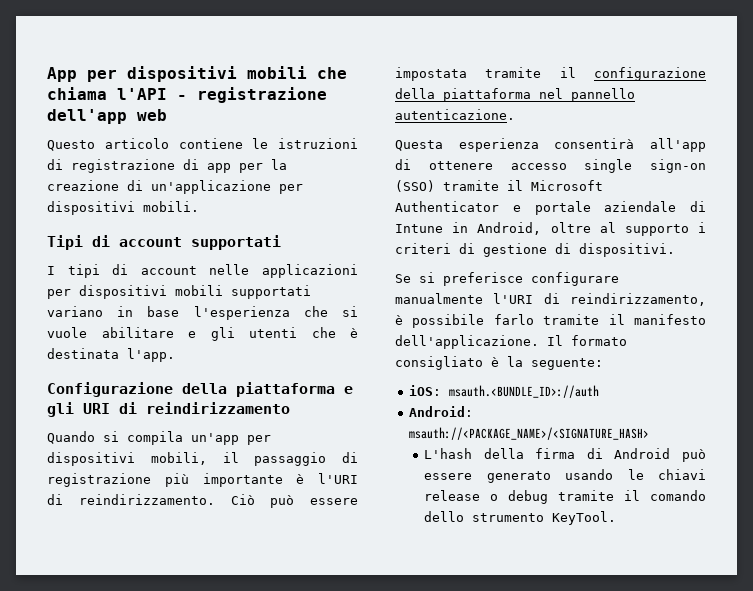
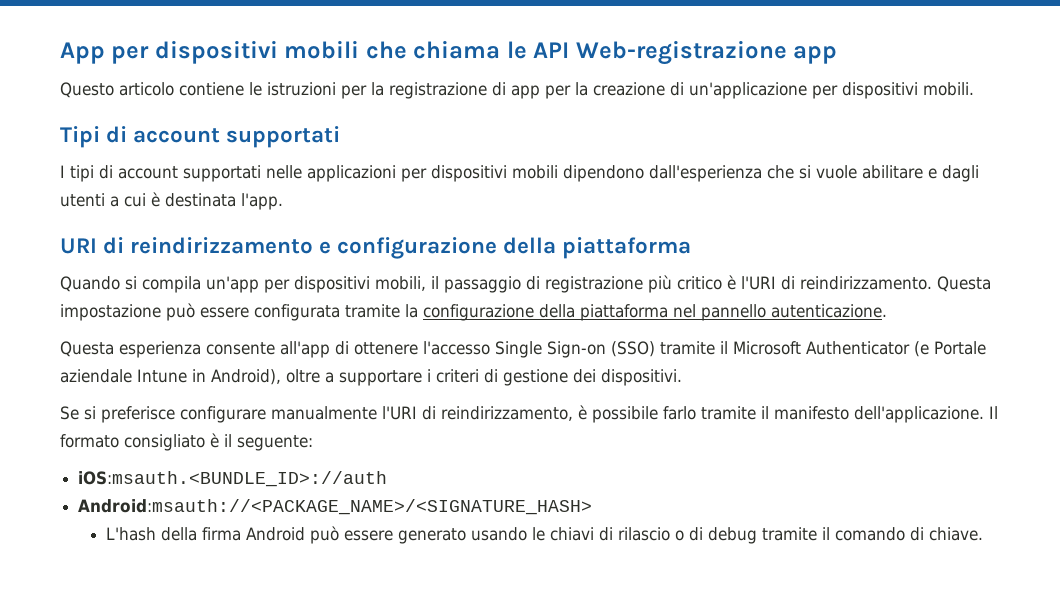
[117,87,327,103] [47,109,167,124] l'API - registrazione dell'app web -> [506,40,838,65] le API Web-registrazione app
[47,159,63,170] di -> [341,82,384,99] per la
(197, 270) none -> [183,165,261,182] supportati
[231,285,311,299] [47,306,290,320] supportati variano in base l'esperienza -> [563,165,762,182] dipendono dall'esperienza
[210,327,336,341] gli utenti che -> [942,165,979,182] [60,193,146,207] dagli utenti a cui
[47,382,353,397] [47,402,74,417] Configurazione della piattaforma e gli -> (283, 201) none
(290, 408) none -> [319,237,692,259] e configurazione della piattaforma
[202,473,283,487] importante -> [677,276,722,290] critico
[230,494,358,508] [395,67,576,81] Ciò può essere impostata tramite il -> [937,276,991,292] [60,303,418,321] Questa impostazione può essere configurata tramite la
[554,138,635,149] consentirà -> [206,342,275,355] consente
[510,159,706,173] accesso single sign-on -> [423,341,606,358] l'accesso Single Sign-on
[512,201,706,215] [395,222,689,236] e portale aziendale di Intune in Android, oltre al supporto -> [914,341,986,357] [60,369,422,386] (e Portale aziendale Intune in Android), oltre a supportare
[555,243,571,254] di -> [573,369,596,383] dei
[507,356,523,367] la -> [224,434,232,447] il
[408,385,599,398] [408,406,473,417] [408,427,649,440] iOS: msauth.<BUNDLE_ID>://auth // Android: msauth://<PACKAGE_NAME>/<SIGNATURE_HASH> -> [78,471,388,487] [78,499,593,515] iOS:msauth.<BUNDLE_ID>://auth // Android:msauth://<PACKAGE_NAME>/<SIGNATURE_HASH>
[586,448,603,459] di -> (241, 534) none
[424,490,499,501] release o -> [598,527,703,541] di rilascio o di
[424,511,617,525] dello strumento KeyTool. -> [909,527,983,541] di chiave.

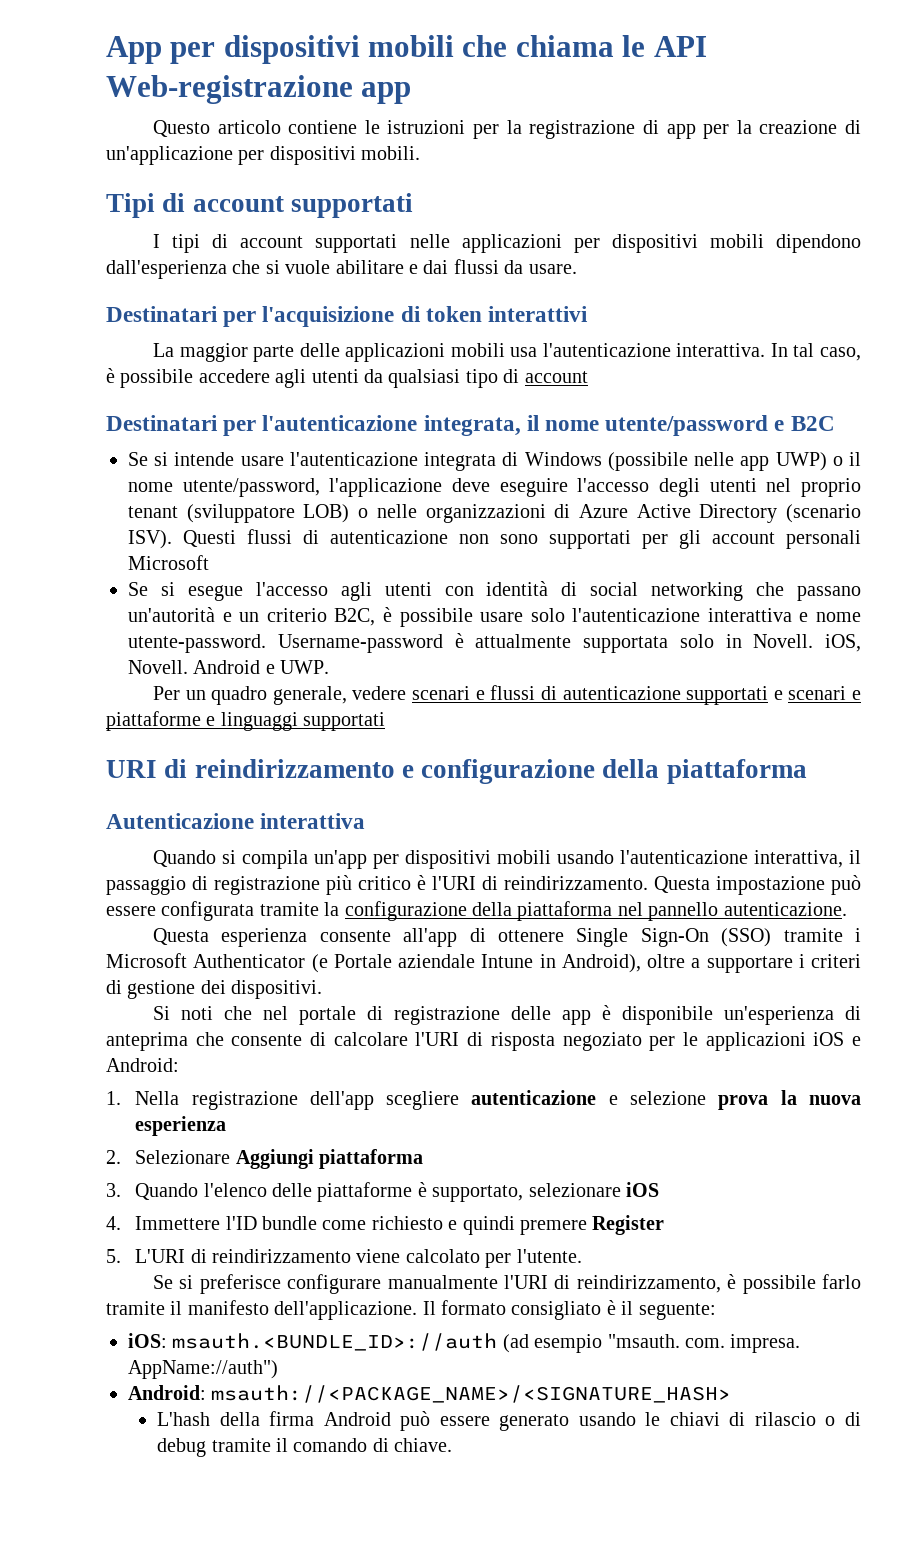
[942,165,979,182] [60,192,283,210] dagli utenti a cui è destinata l'app. -> [423,259,577,274] [106,306,589,327] [153,343,862,362] [106,368,588,388] [106,415,835,436] [128,452,862,471] [128,478,861,497] [128,504,861,523] [128,529,861,549] [128,555,209,570] [128,581,861,601] [128,607,861,627] [128,633,861,653] [128,660,330,674] [153,685,861,705] [106,711,386,731] dai flussi da usare. // Destinatari per l'acquisizione di token interattivi // La maggior parte delle applicazioni mobili usa l'autenticazione interattiva. In tal caso, è possibile accedere agli utenti da qualsiasi tipo di account // Destinatari per l'autenticazione integrata, il nome utente/password e B2C // Se si intende usare l'autenticazione integrata di Windows (possibile nelle app UWP) o il nome utente/password, l'applicazione deve eseguire l'accesso degli utenti nel proprio tenant (sviluppatore LOB) o nelle organizzazioni di Azure Active Directory (scenario ISV). Questi flussi di autenticazione non sono supportati per gli account personali Microsoft // Se si esegue l'accesso agli utenti con identità di social networking che passano un'autorità e un criterio B2C, è possibile usare solo l'autenticazione interattiva e nome utente-password. Username-password è attualmente supportata solo in Novell. iOS, Novell. Android e UWP. // Per un quadro generale, vedere scenari e flussi di autenticazione supportati e scenari e piattaforme e linguaggi supportati
(692, 248) none -> [106,813,366,829] // Autenticazione interattiva
[375,276,426,291] mobili, -> [497,850,844,868] mobili usando l'autenticazione interattiva,
[423,341,606,358] l'accesso Single Sign-on -> [576,928,709,947] Single Sign-On
[720,341,728,354] il -> [855,928,862,942] i
(682, 377) none -> [153,1005,862,1025] [106,1032,862,1051] [106,1058,179,1072] [106,1090,861,1110] [135,1116,227,1136] [106,1149,424,1169] [106,1182,660,1202] [106,1215,665,1235] [106,1249,582,1268] // Si noti che nel portale di registrazione delle app è disponibile un'esperienza di anteprima che consente di calcolare l'URI di risposta negoziato per le applicazioni iOS e Android: // 1. Nella registrazione dell'app scegliere autenticazione e selezione prova la nuova esperienza // 2. Selezionare Aggiungi piattaforma // 3. Quando l'elenco delle piattaforme è supportato, selezionare iOS // 4. Immettere l'ID bundle come richiesto e quindi premere Register // 5. L'URI di reindirizzamento viene calcolato per l'utente.
[78,471,388,487] [78,499,593,515] iOS:msauth.<BUNDLE_ID>://auth // Android:msauth://<PACKAGE_NAME>/<SIGNATURE_HASH> -> [128,1333,801,1353] [128,1360,278,1379] [128,1385,732,1403] iOS: msauth.<BUNDLE_ID>://auth (ad esempio "msauth. com. impresa. AppName://auth") // Android: msauth://<PACKAGE_NAME>/<SIGNATURE_HASH>

